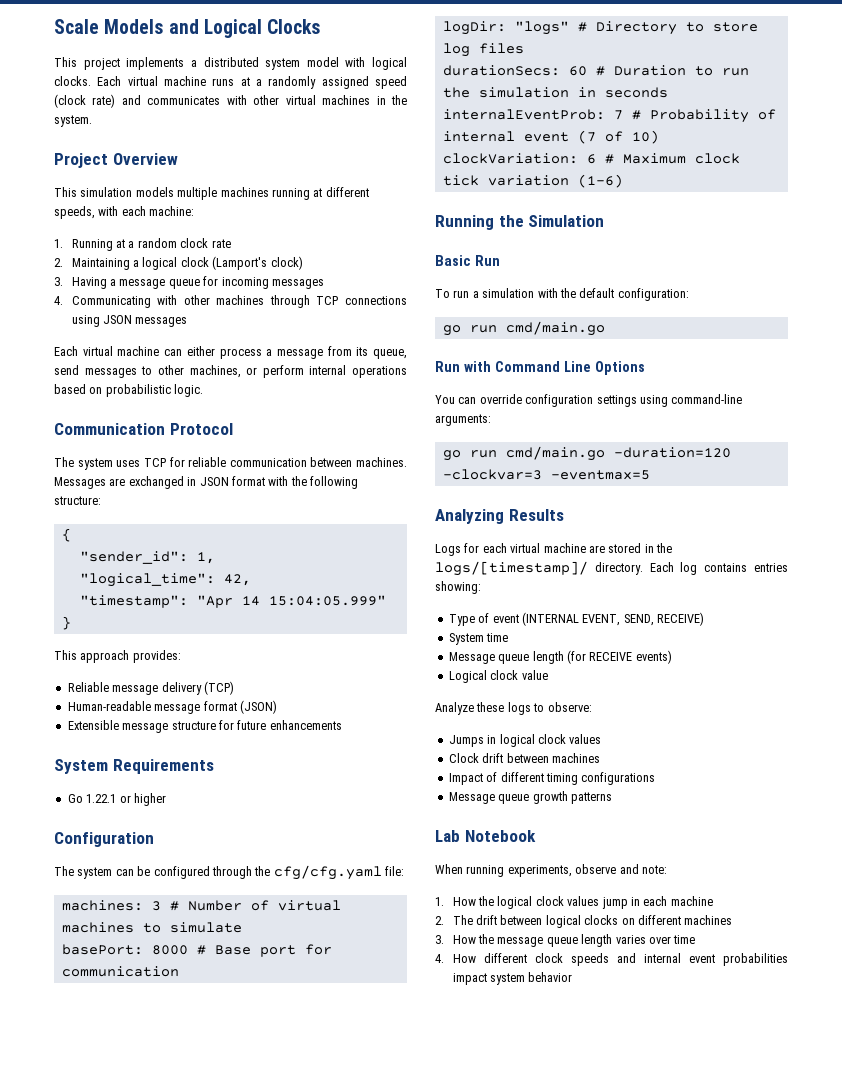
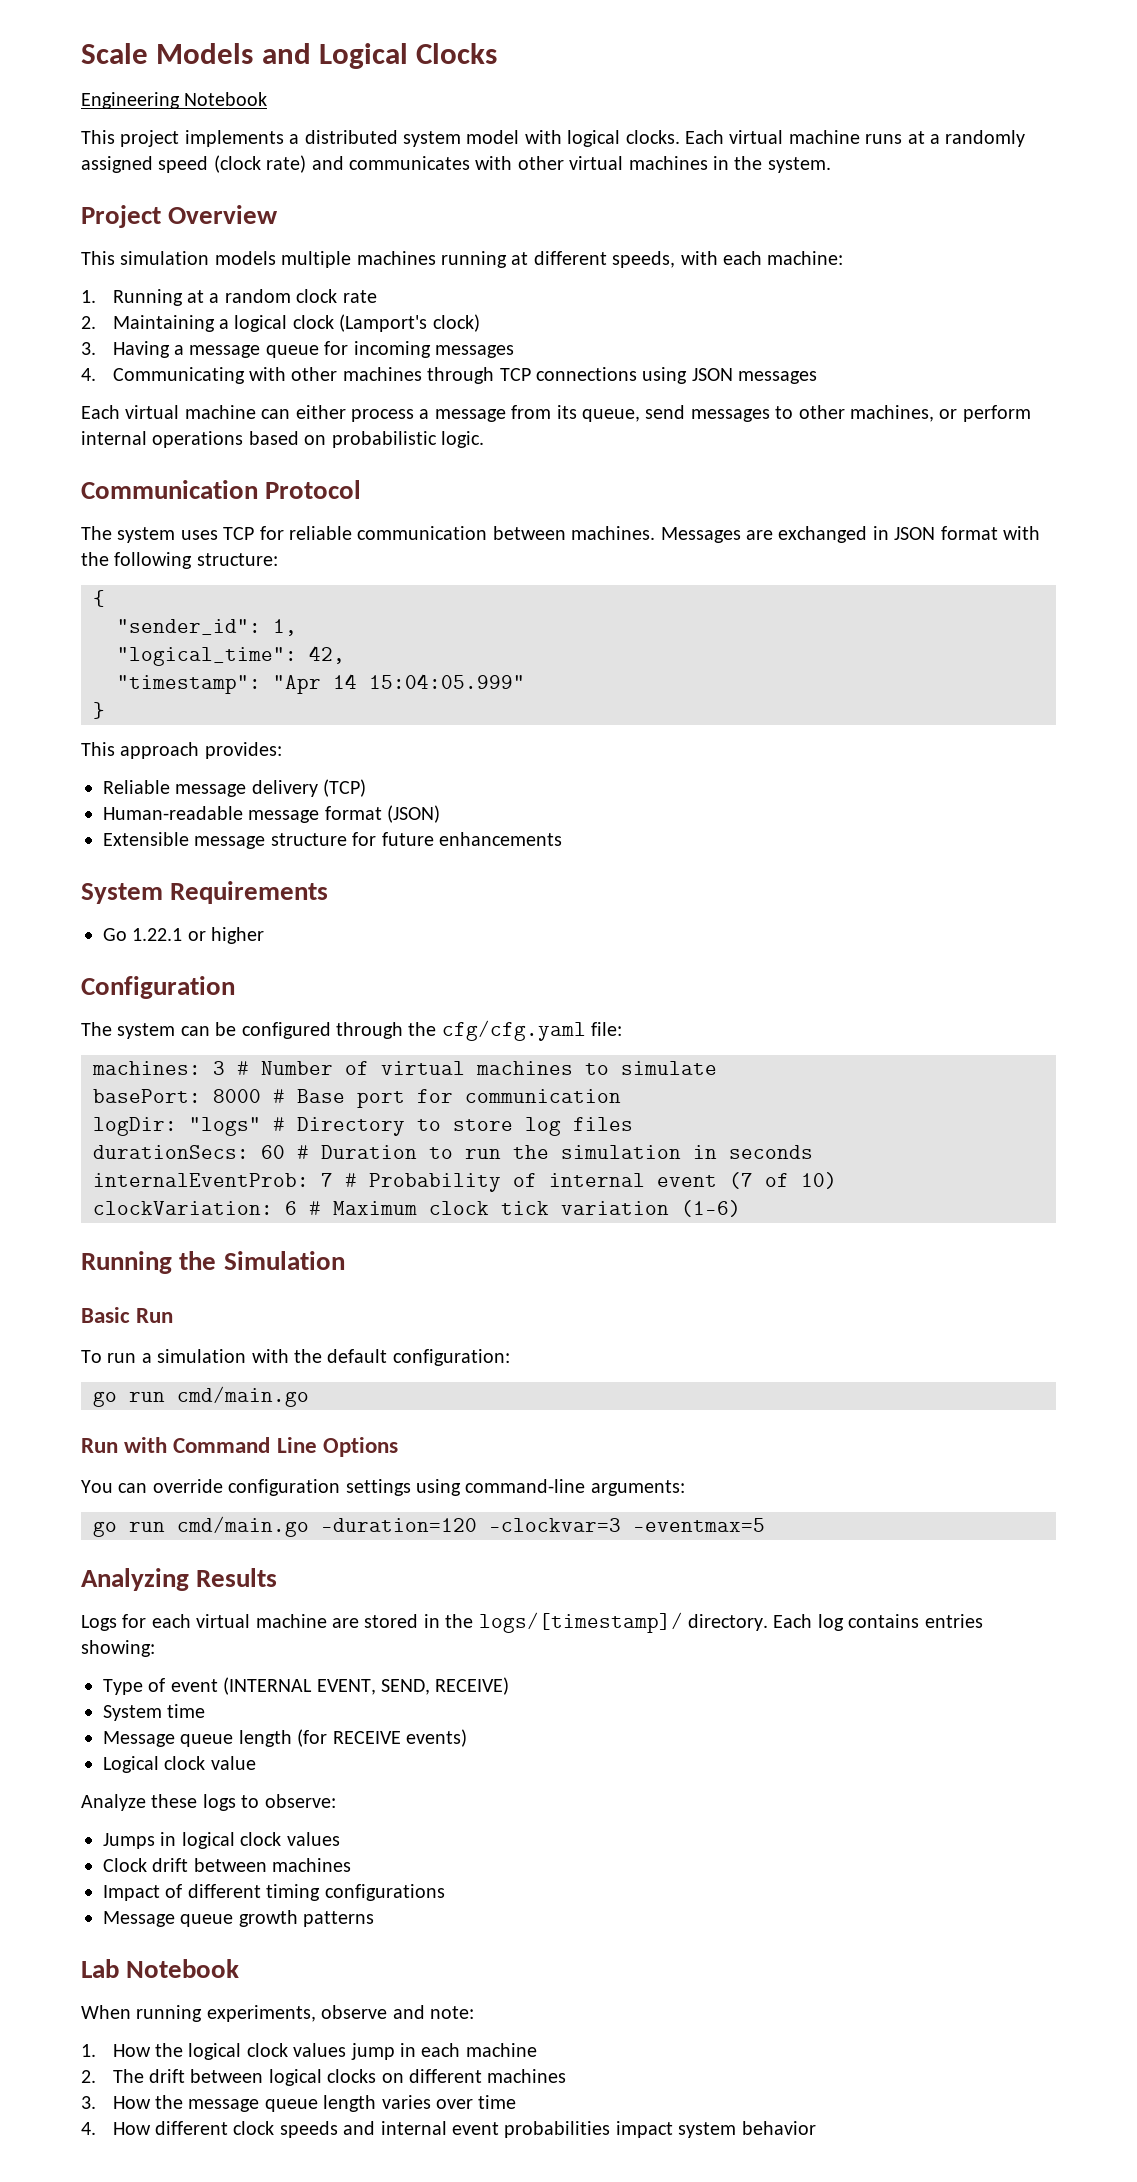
(321, 26) none -> [81,92,268,109] // Engineering Notebook

